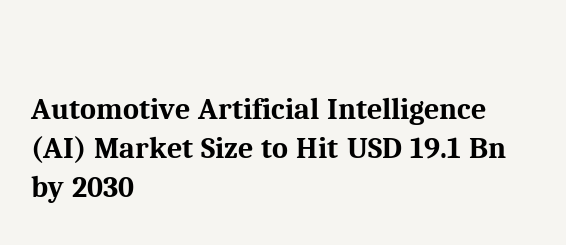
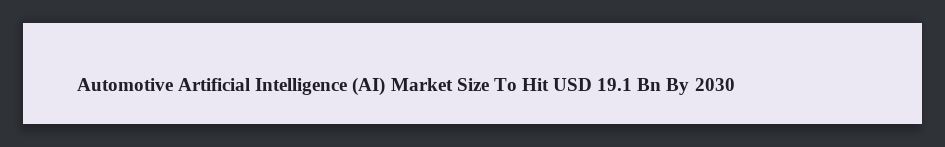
[261,140,289,158] to -> [493,78,517,91] To
[31,175,64,203] by -> [666,78,690,95] By

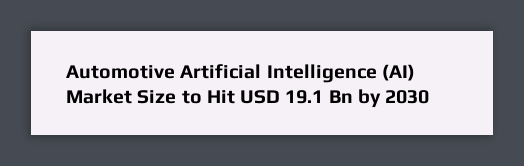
[493,78,517,91] To -> [181,90,202,104] to
[666,78,690,95] By -> [357,89,381,108] by

